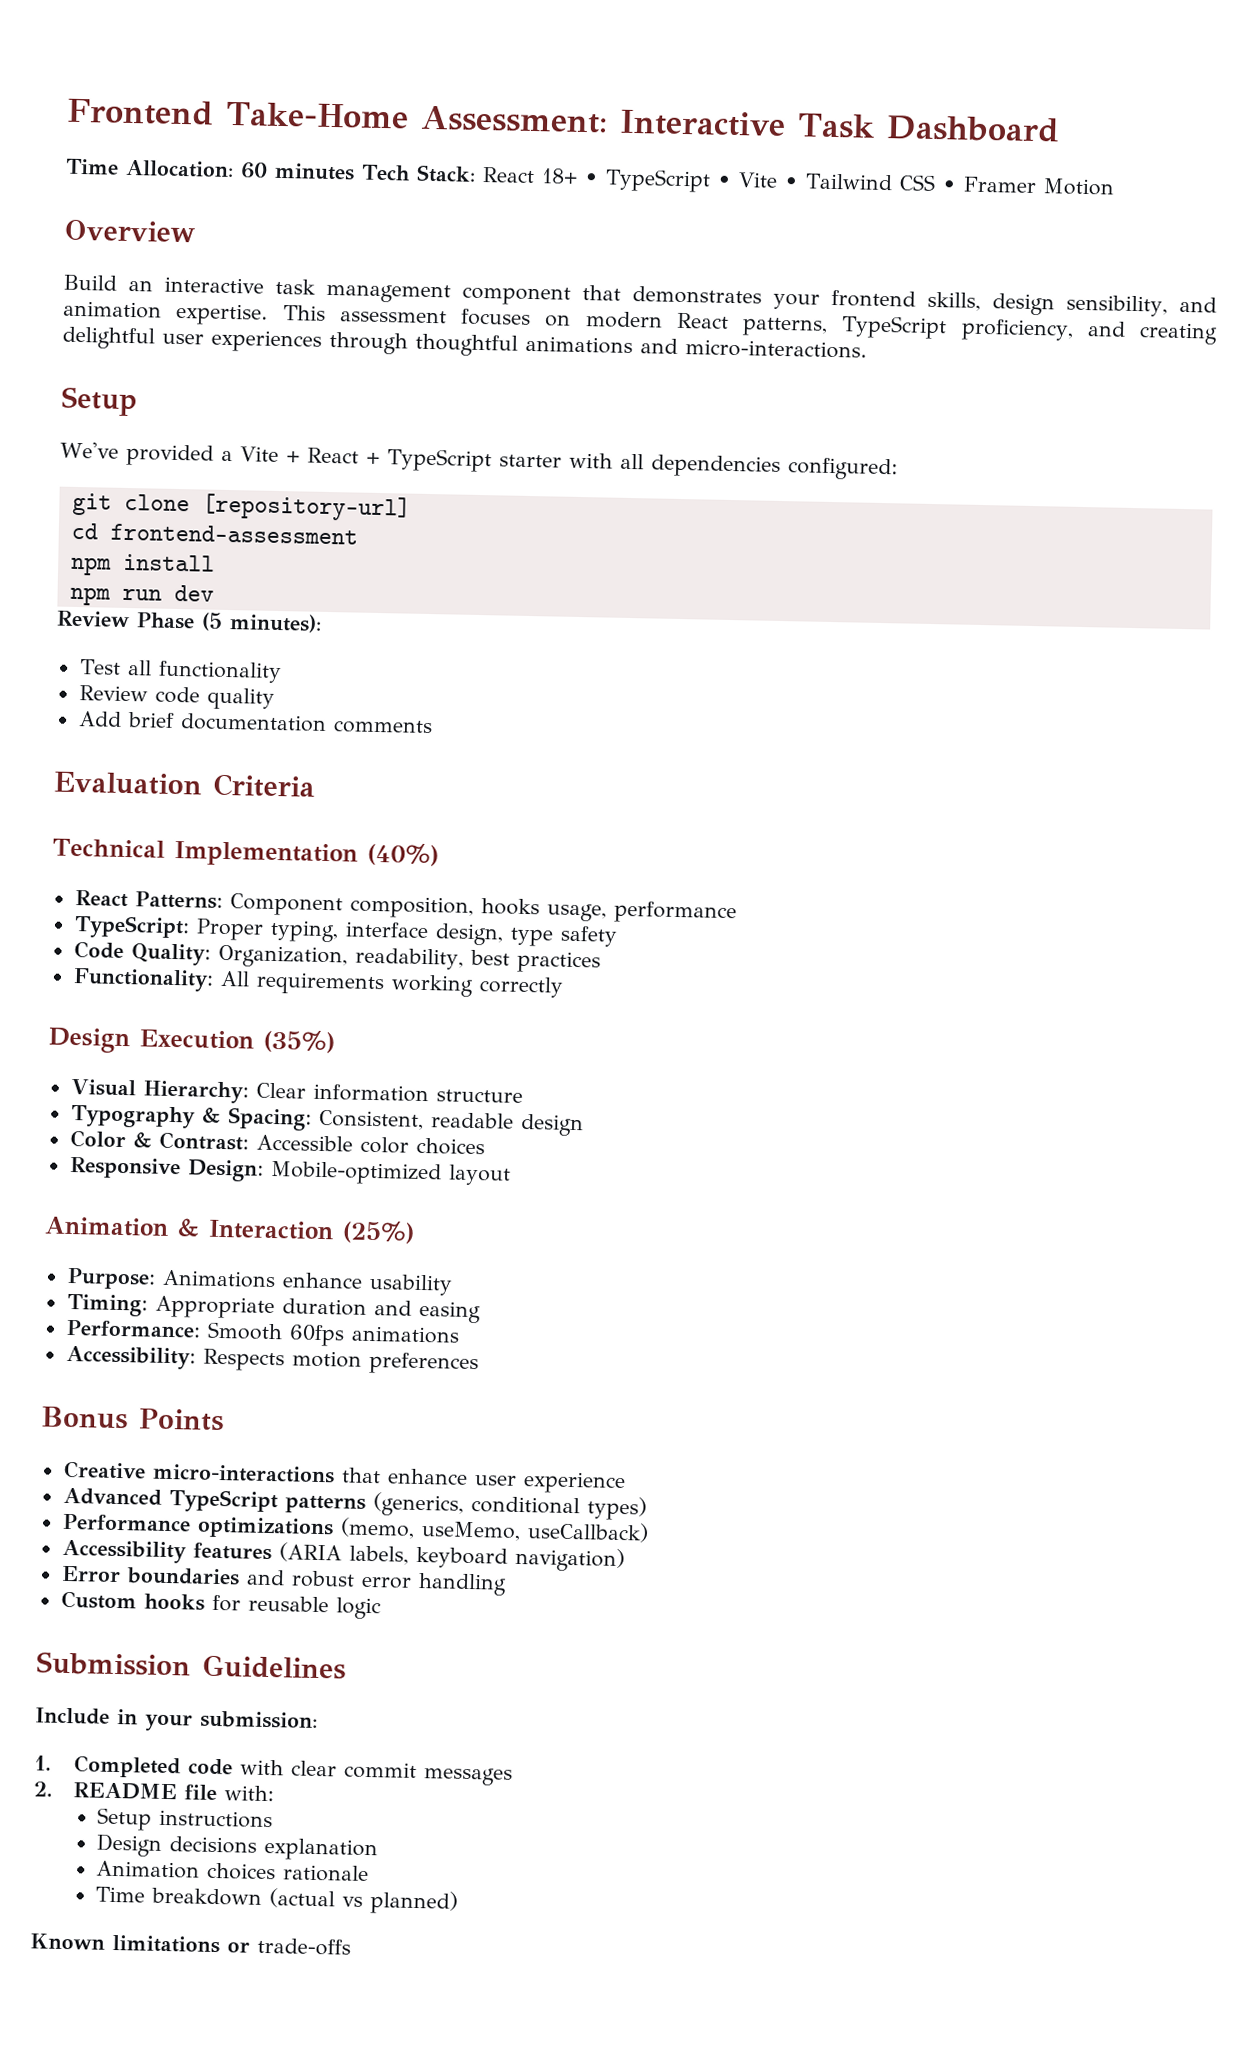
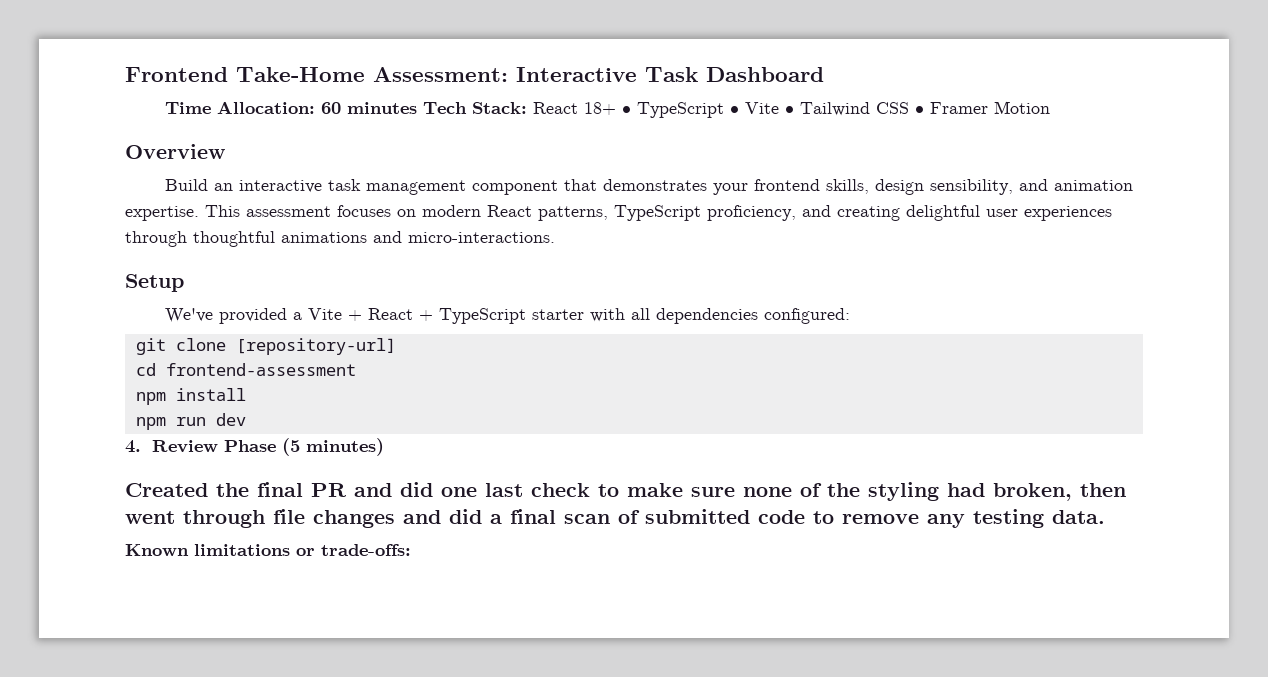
(214, 593) none -> [125,440,141,453] 4.
[229,613,322,633] [79,659,282,684] [78,685,275,710] [77,711,433,735] [53,771,316,798] [52,838,439,868] [74,890,737,925] [73,915,618,947] [73,941,601,974] [72,967,564,998] [48,1027,335,1054] [70,1078,523,1104] [70,1104,584,1137] [69,1129,485,1156] [68,1156,511,1186] [44,1216,415,1244] [66,1267,453,1296] [66,1293,481,1324] [65,1319,460,1347] [65,1345,479,1376] [41,1406,224,1432] [63,1460,626,1495] [62,1487,647,1521] [61,1513,649,1543] [61,1539,625,1573] [60,1565,507,1596] [60,1590,381,1620] [36,1651,346,1680] [35,1707,318,1732] [34,1755,514,1786] [33,1781,275,1802] [97,1807,274,1831] [96,1833,379,1862] [96,1860,370,1883] [95,1886,459,1915] minutes): // Test all functionality // Review code quality // Add brief documentation comments // Evaluation Criteria // Technical Implementation (40%) // React Patterns: Component composition, hooks usage, performance // TypeScript: Proper typing, interface design, type safety // Code Quality: Organization, readability, best practices // Functionality: All requirements working correctly // Design Execution (35%) // Visual Hierarchy: Clear information structure // Typography & Spacing: Consistent, readable design // Color & Contrast: Accessible color choices // Responsive Design: Mobile-optimized layout // Animation & Interaction (25%) // Purpose: Animations enhance usability // Timing: Appropriate duration and easing // Performance: Smooth 60fps animations // Accessibility: Respects motion preferences // Bonus Points // Creative micro-interactions that enhance user experience // Advanced TypeScript patterns (generics, conditional types) // Performance optimizations (memo, useMemo, useCallback) // Accessibility features (ARIA labels, keyboard navigation) // Error boundaries and robust error handling // Custom hooks for reusable logic // Submission Guidelines // Include in your submission: // 1. Completed code with clear commit messages // 2. README file with: // Setup instructions // Design decisions explanation // Animation choices rationale // Time breakdown (actual vs planned) -> [305,438,384,456] [125,482,1126,501] [125,509,1105,528] minutes) // Created the final PR and did one last check to make sure none of the styling had broken, then went through file changes and did a final scan of submitted code to remove any testing data.
[257,1937,351,1956] trade-offs -> [321,544,411,556] trade-offs:

